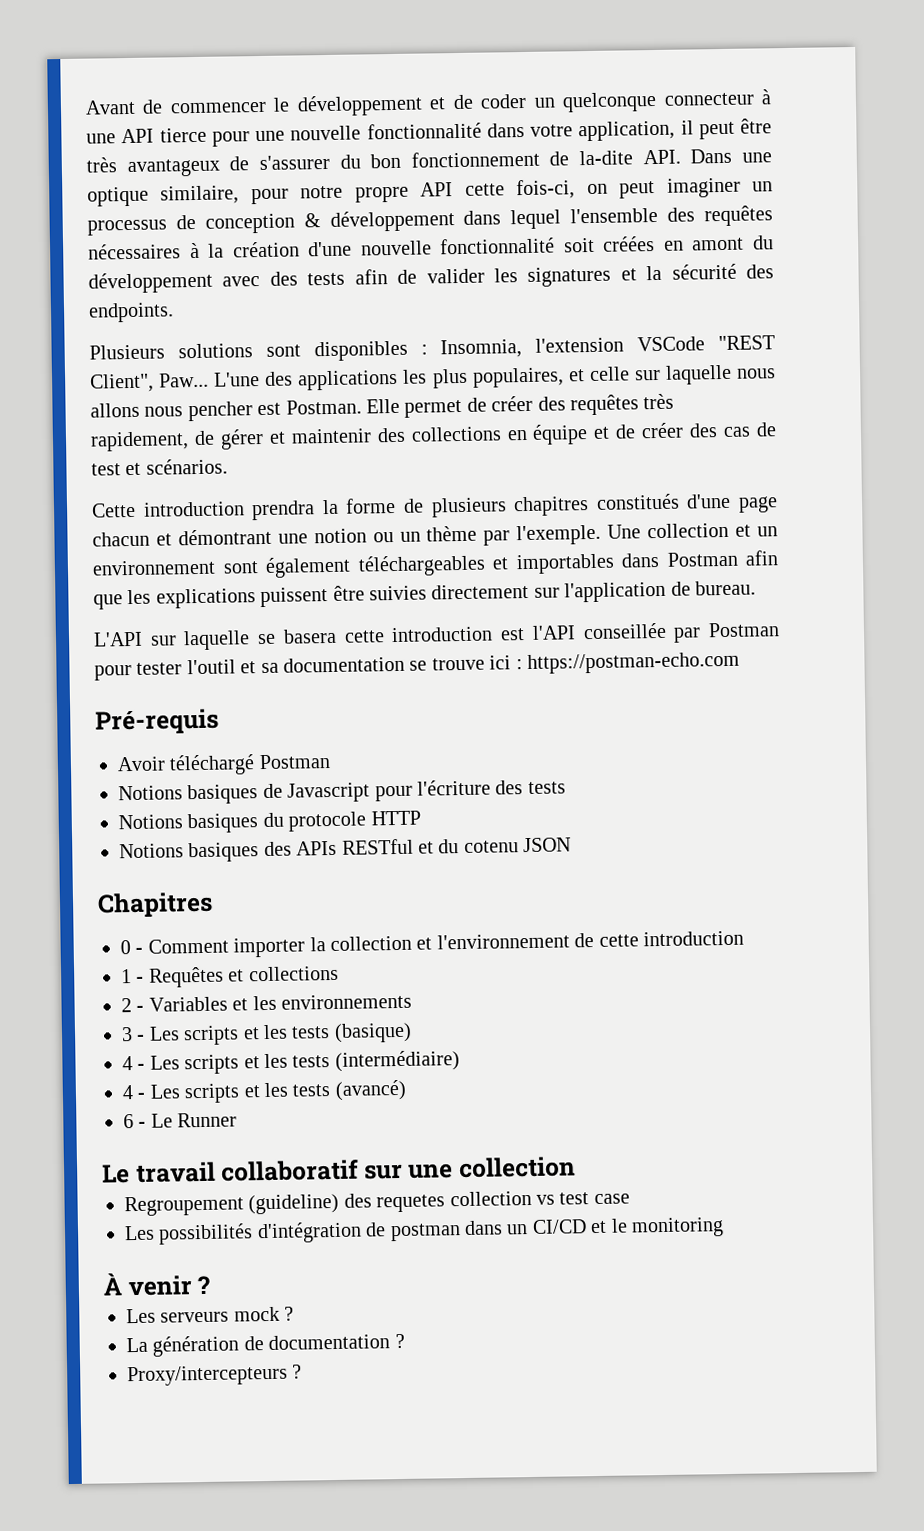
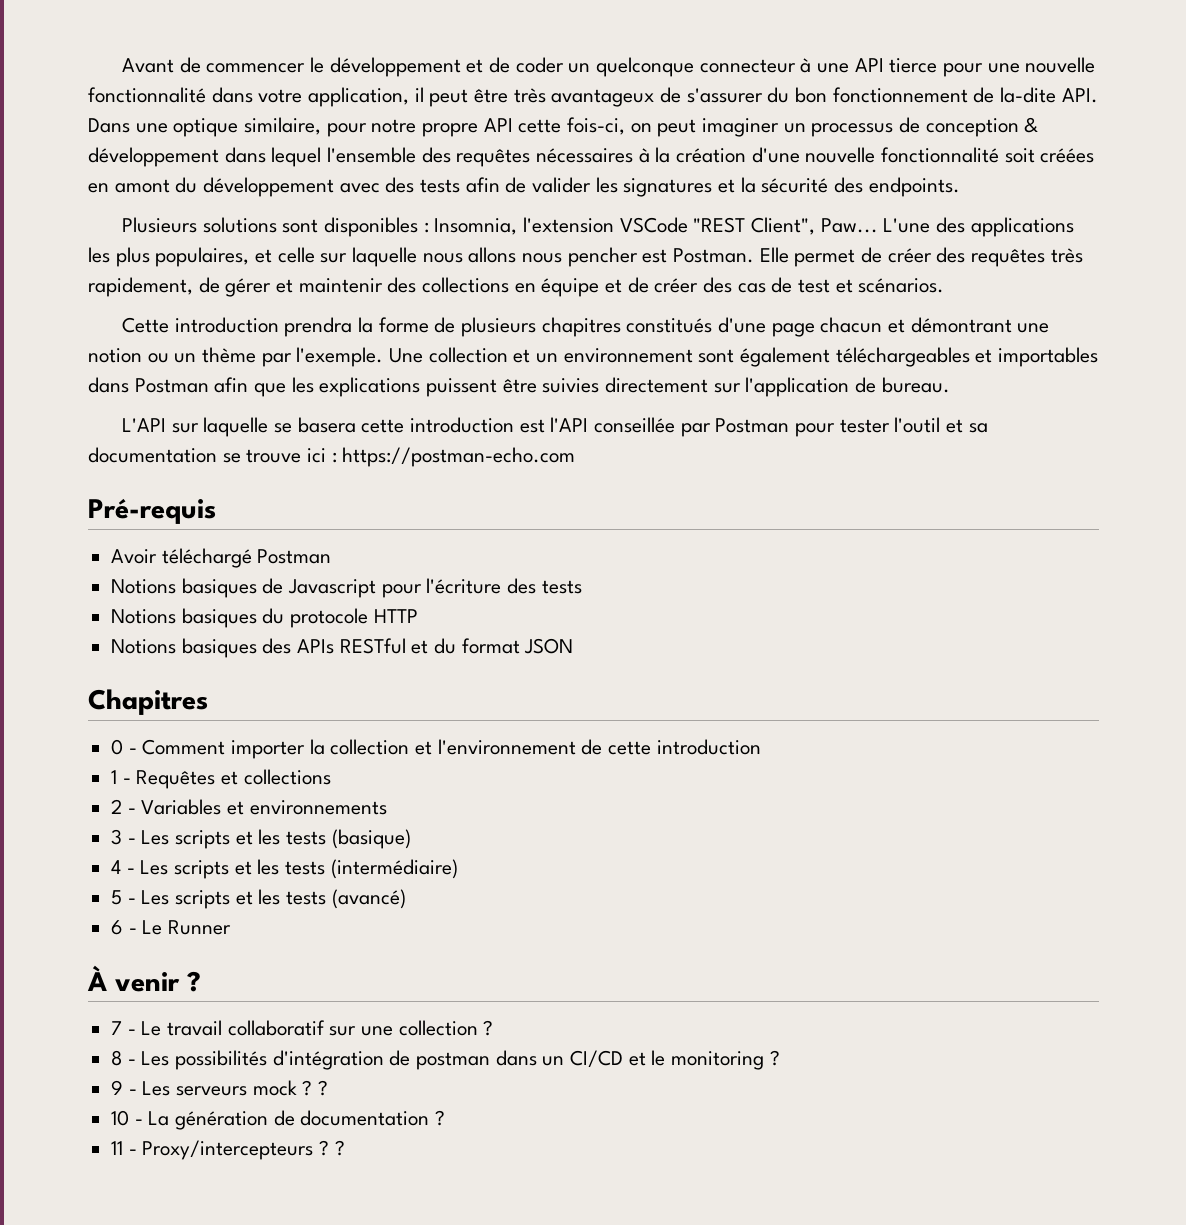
[463,840,519,853] cotenu -> [461,638,520,654] format
[252,995,277,1011] les -> (245, 808) none
[122,1085,134,1100] 4 -> [111,890,123,905] 5
(238, 1120) none -> [87,965,201,992] [111,1021,136,1035] À venir ? // 7 -
[124,1190,630,1217] // Regroupement (guideline) des requetes collection vs test case // -> [483,1020,494,1036] [111,1050,136,1066] ? // 8 -
[103,1273,211,1297] // À venir ? // -> [769,1050,780,1066] [111,1080,137,1095] ? // 9 -
(295, 1313) // -> [318,1080,329,1096] [111,1110,143,1126] ? // 10 -
(405, 1341) none -> [111,1141,137,1155] 11 -
(303, 1371) none -> [334,1140,345,1156] ?

